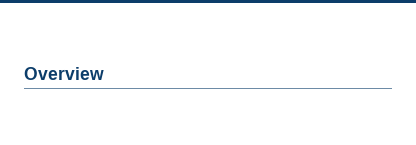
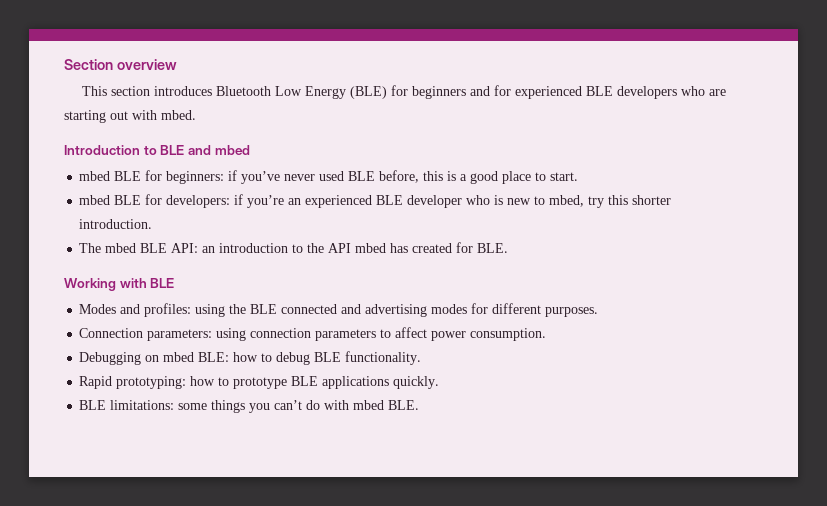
[24,67,104,80] Overview -> [64,59,177,70] [82,85,727,99] [64,110,196,123] [64,145,250,155] [79,170,579,184] [79,194,672,208] [79,219,153,229] [79,242,509,253] [64,278,175,291] [79,303,599,317] [79,327,547,341] [79,351,422,365] [79,376,440,389] [79,400,420,413] Section overview // This section introduces Bluetooth Low Energy (BLE) for beginners and for experienced BLE developers who are starting out with mbed. // Introduction to BLE and mbed // mbed BLE for beginners: if you’ve never used BLE before, this is a good place to start. // mbed BLE for developers: if you’re an experienced BLE developer who is new to mbed, try this shorter introduction. // The mbed BLE API: an introduction to the API mbed has created for BLE. // Working with BLE // Modes and profiles: using the BLE connected and advertising modes for different purposes. // Connection parameters: using connection parameters to affect power consumption. // Debugging on mbed BLE: how to debug BLE functionality. // Rapid prototyping: how to prototype BLE applications quickly. // BLE limitations: some things you can’t do with mbed BLE.

